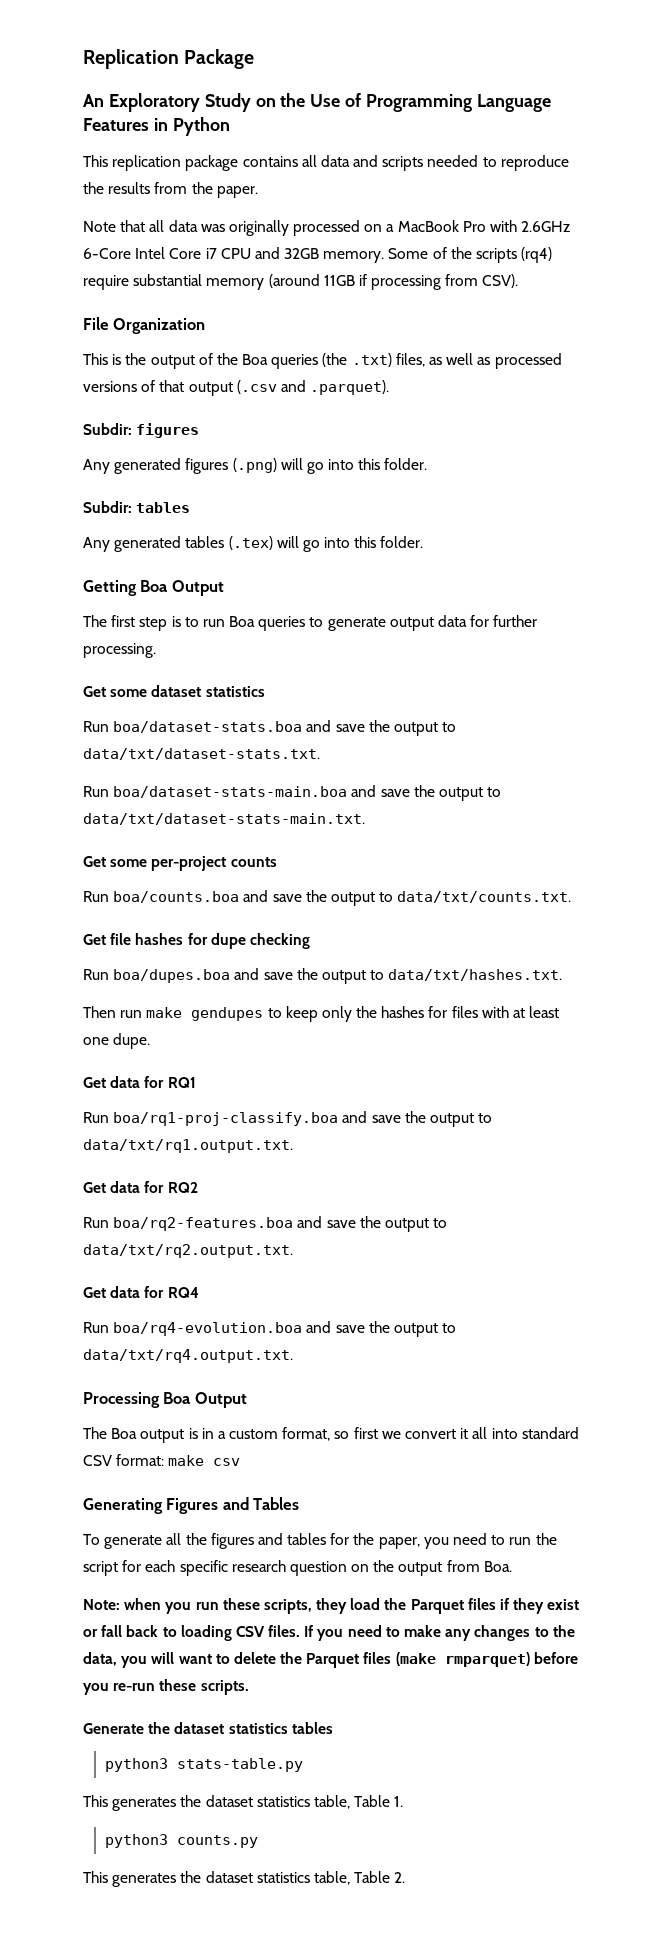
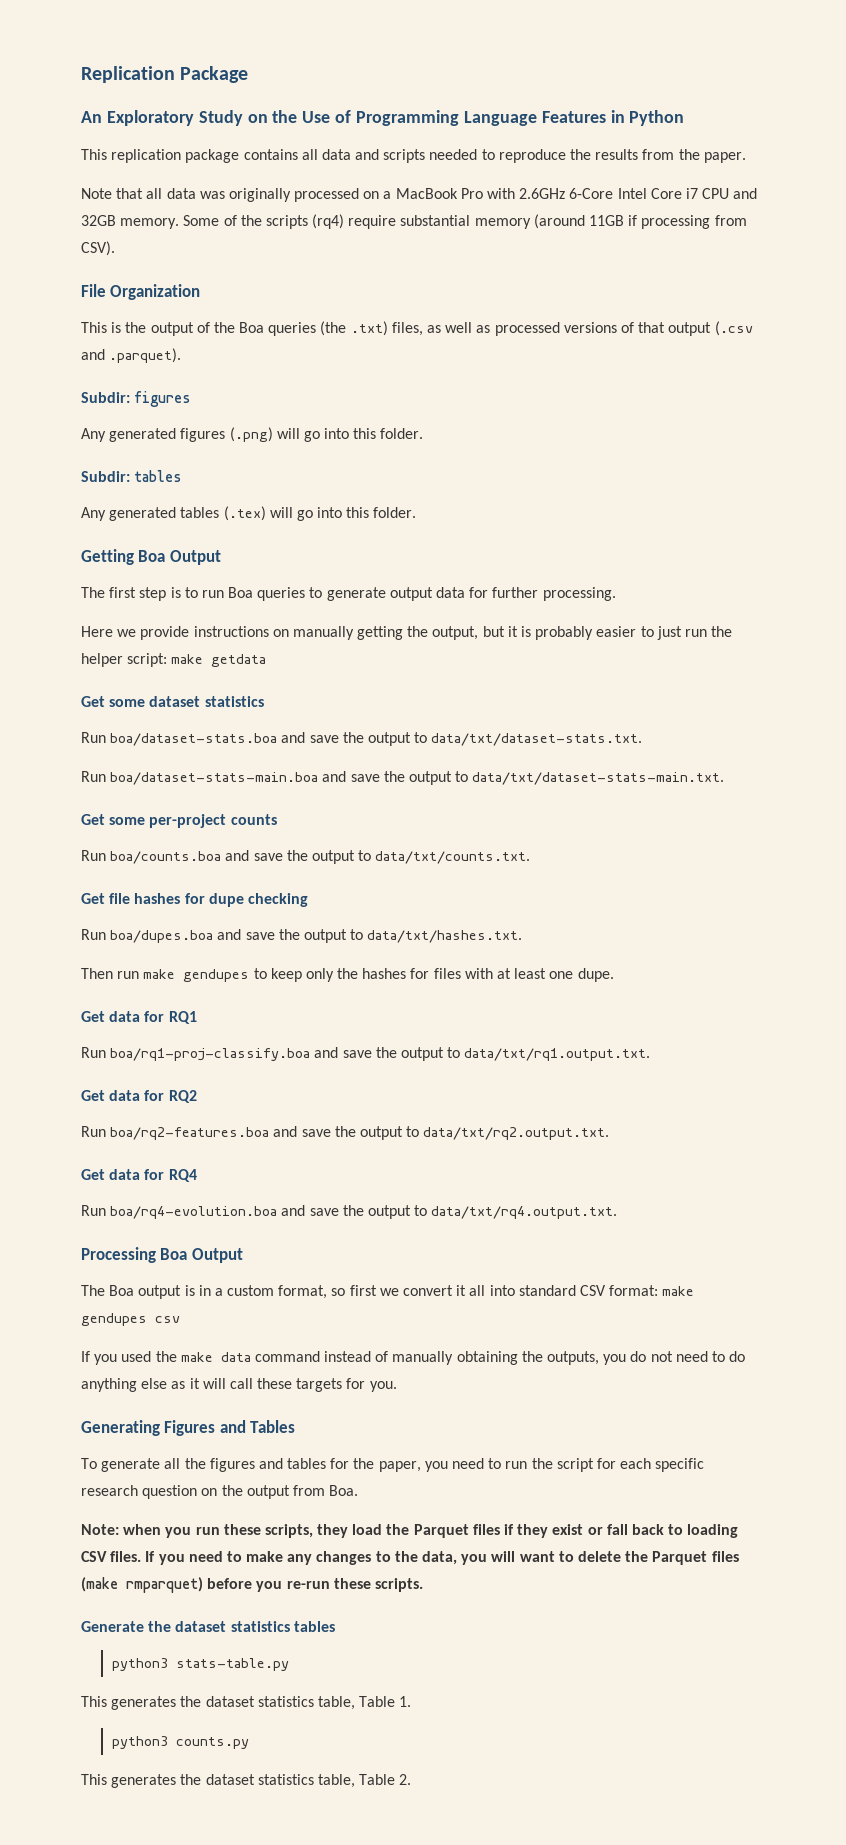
(156, 650) none -> [81,626,733,640] [81,653,267,667] // Here we provide instructions on manually getting the output, but it is probably easier to just run the helper script: make getdata
(205, 1460) none -> [81,1313,147,1326] gendupes
(241, 1462) none -> [81,1351,746,1365] [81,1378,397,1392] // If you used the make data command instead of manually obtaining the outputs, you do not need to do anything else as it will call these targets for you.

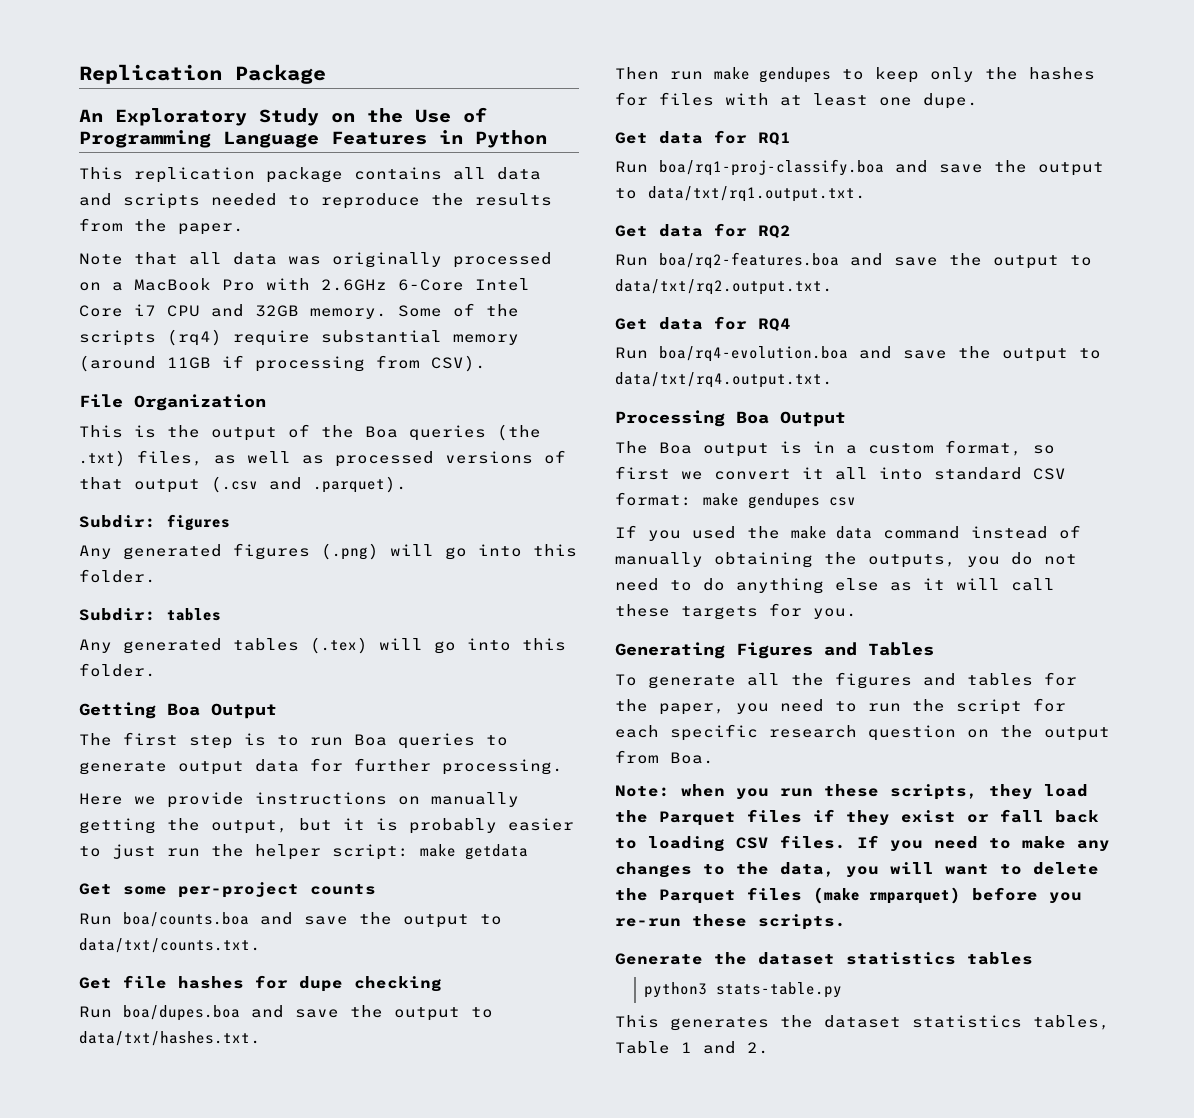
[81,696,264,707] [81,732,643,746] [81,771,725,785] // Get some dataset statistics // Run boa/dataset-stats.boa and save the output to data/txt/dataset-stats.txt. // Run boa/dataset-stats-main.boa and save the output to data/txt/dataset-stats-main.txt. -> (528, 852) none
[317,1696,412,1710] [111,1736,249,1749] [81,1774,396,1788] table, Table 1. // python3 counts.py // This generates the dataset statistics table, Table -> [1033,1015,1110,1030] [615,1041,736,1054] tables, Table 1 and

